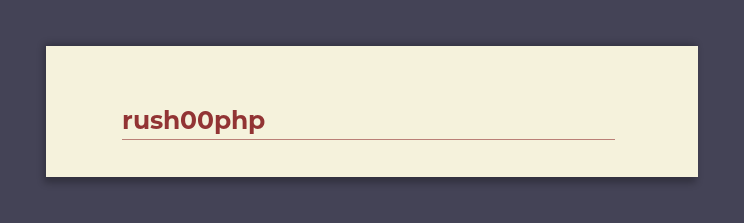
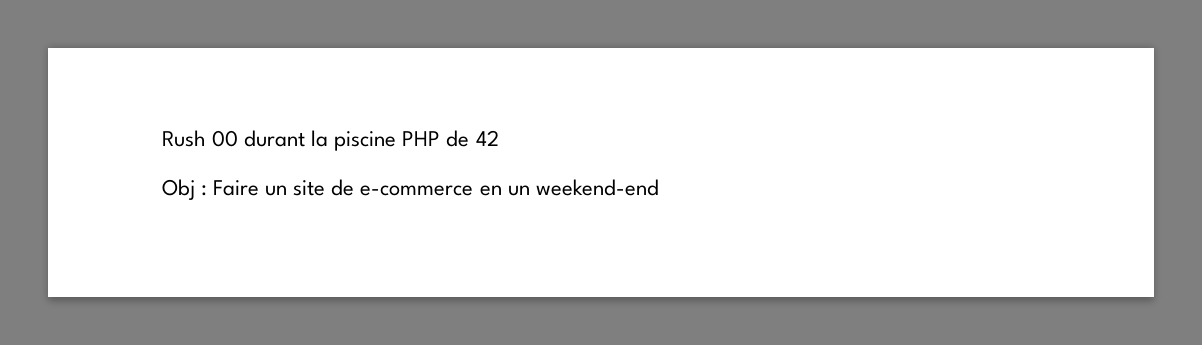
[122,110,265,134] rush00php -> [162,130,499,151] [162,179,659,200] Rush 00 durant la piscine PHP de 42 // Obj : Faire un site de e-commerce en un weekend-end

